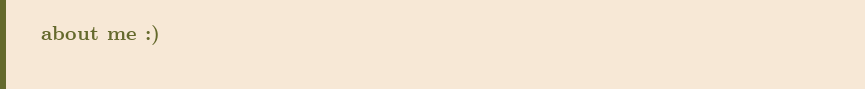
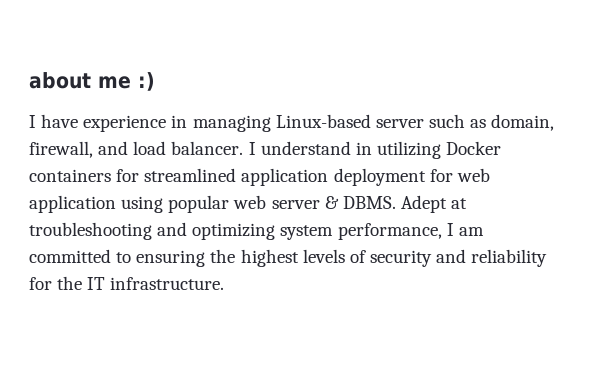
(160, 35) none -> [29,114,555,132] [29,141,502,159] [29,168,490,186] [29,195,468,213] [29,222,484,240] [29,249,548,267] [29,276,225,290] // I have experience in managing Linux-based server such as domain, firewall, and load balancer. I understand in utilizing Docker containers for streamlined application deployment for web application using popular web server & DBMS. Adept at troubleshooting and optimizing system performance, I am committed to ensuring the highest levels of security and reliability for the IT infrastructure.

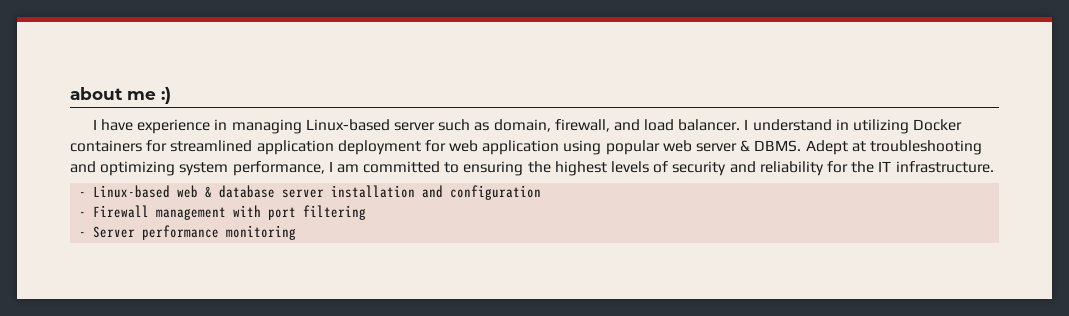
(225, 283) none -> [79,185,542,200] [79,205,367,220] [79,225,297,240] // - Linux-based web & database server installation and configuration // - Firewall management with port filtering // - Server performance monitoring

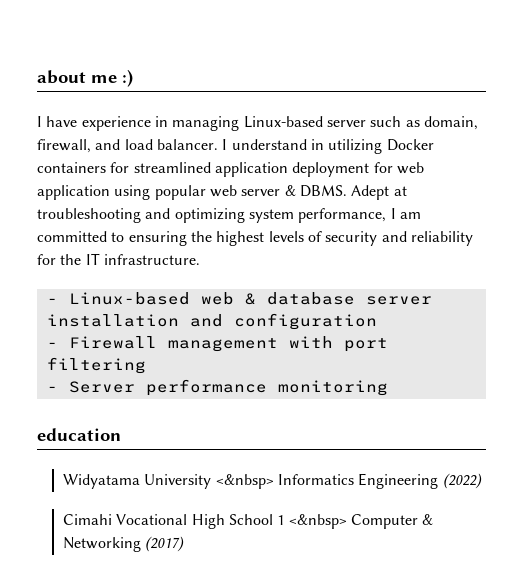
(297, 232) none -> [37,428,121,441] [62,473,482,489] [62,514,434,529] [62,536,185,552] // education // Widyatama University <&nbsp> Informatics Engineering (2022) // Cimahi Vocational High School 1 <&nbsp> Computer & Networking (2017)

